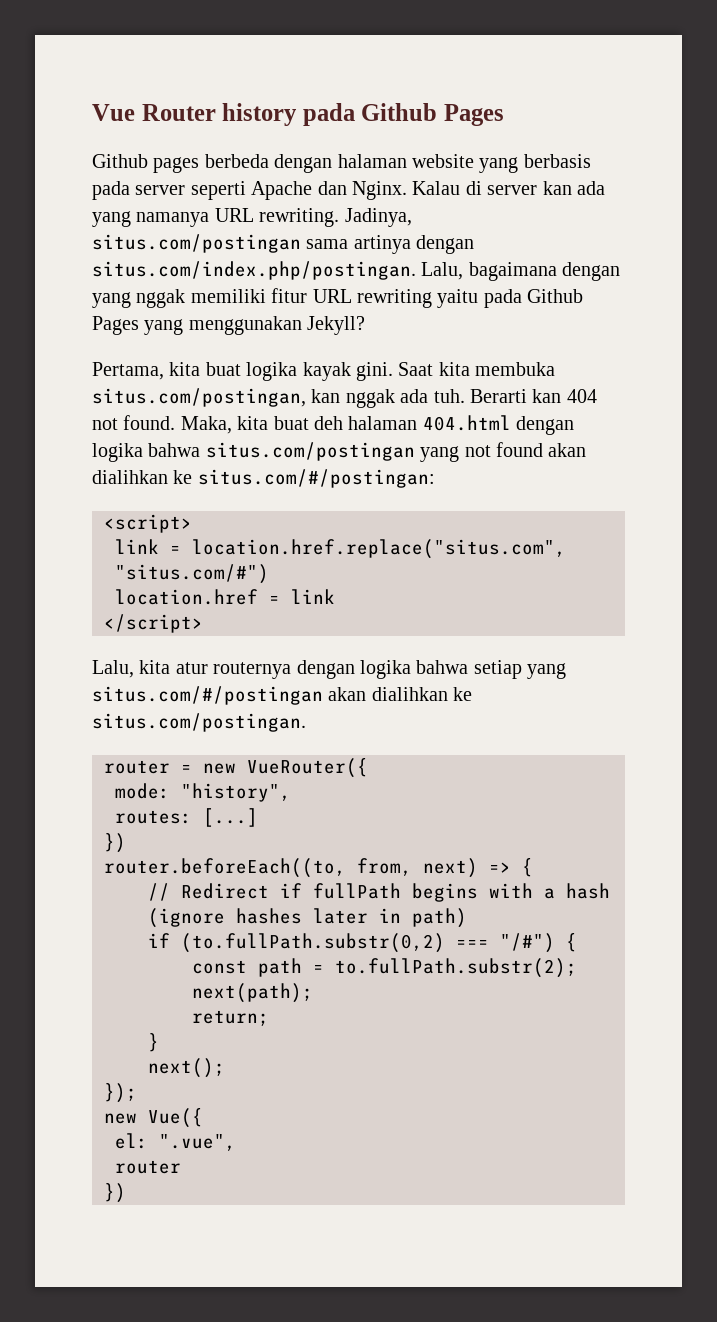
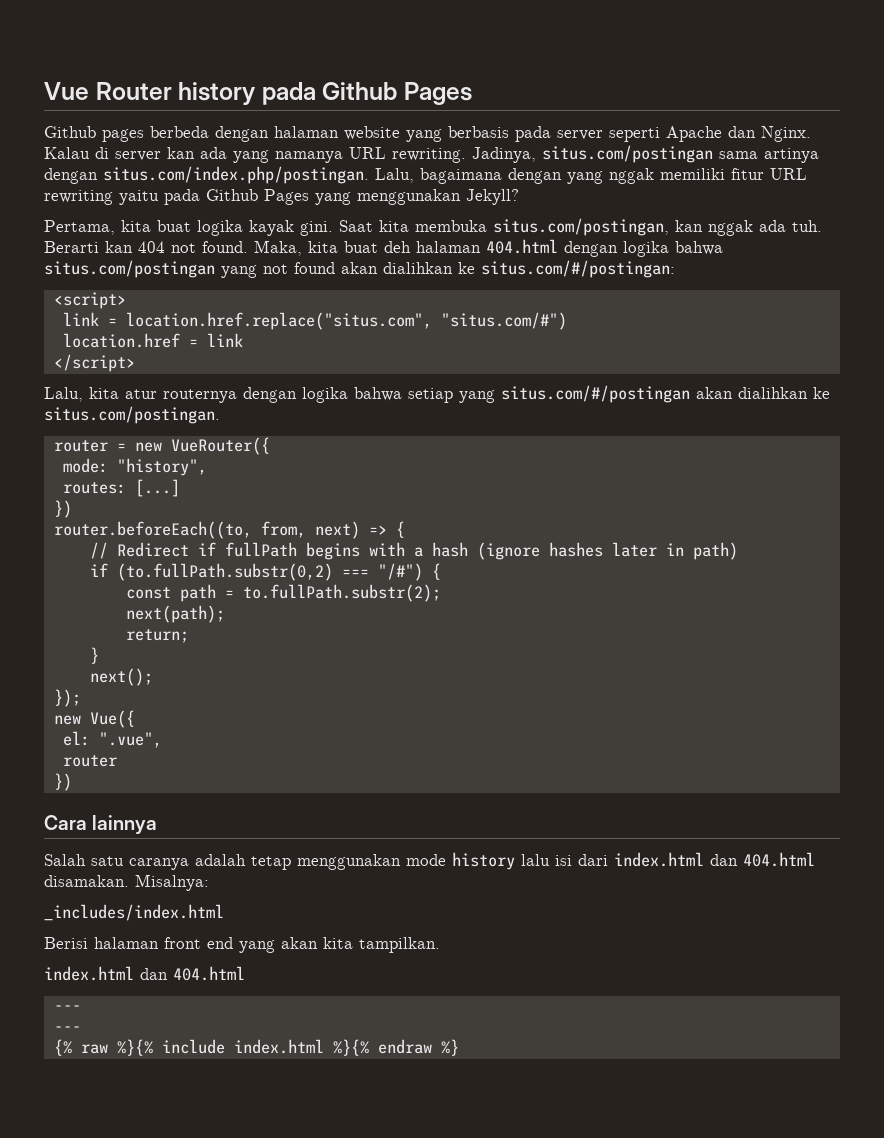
(126, 1193) none -> [44,815,158,834] [44,852,815,870] [44,874,209,891] [44,904,224,921] [44,937,440,953] [44,966,245,981] [53,1005,81,1011] [53,1026,81,1032] [53,1039,459,1056] // Cara lainnya // Salah satu caranya adalah tetap menggunakan mode history lalu isi dari index.html dan 404.html disamakan. Misalnya: // _includes/index.html // Berisi halaman front end yang akan kita tampilkan. // index.html dan 404.html // --- // --- // {% raw %}{% include index.html %}{% endraw %}

